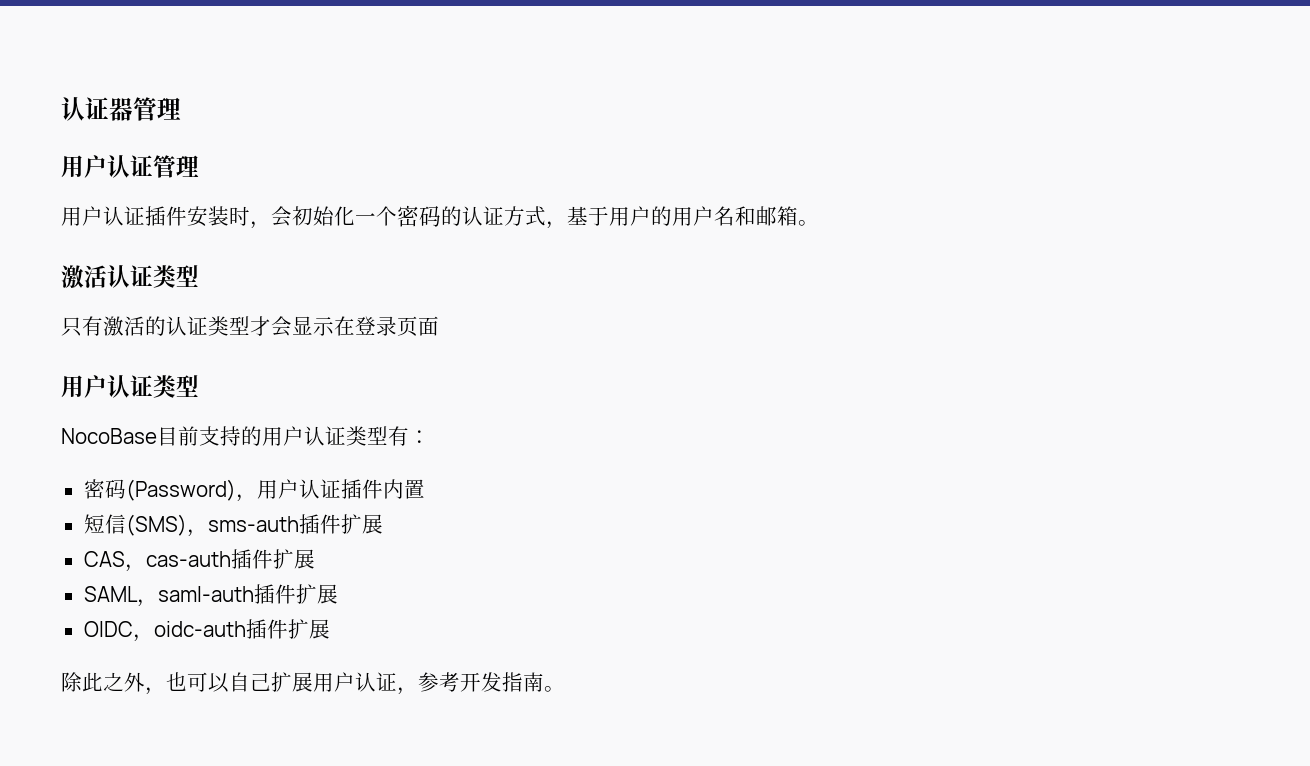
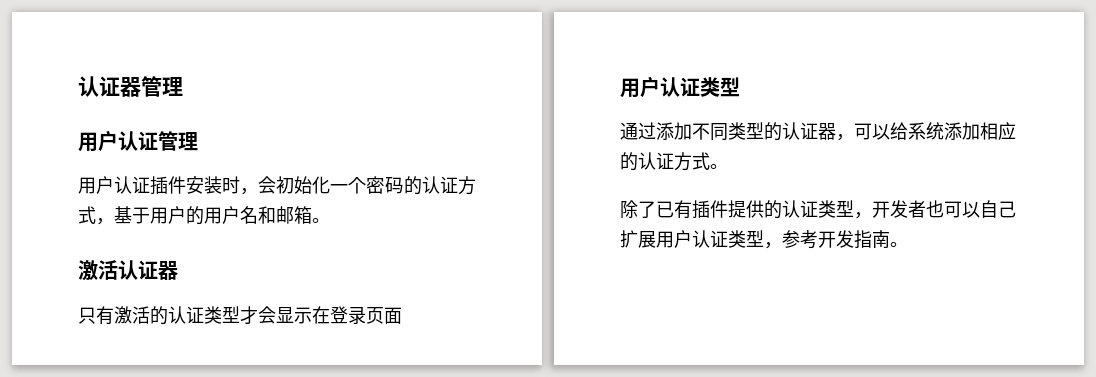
[153,265,199,288] 类型 -> [158,261,178,280] 器
[61,426,430,446] [83,479,425,502] [83,514,383,537] [83,549,315,572] [83,584,338,607] [83,619,330,642] [61,672,166,695] NocoBase目前支持的用户认证类型有： // 密码(Password)，用户认证插件内置 // 短信(SMS)，sms-auth插件扩展 // CAS，cas-auth插件扩展 // SAML，saml-auth插件扩展 // OIDC，oidc-auth插件扩展 // 除此之外， -> [620,122,1016,141] [620,152,728,171] [620,200,926,219] 通过添加不同类型的认证器，可以给系统添加相应的认证方式。 // 除了已有插件提供的认证类型，开发者
(397, 681) none -> [728,230,764,248] 类型

